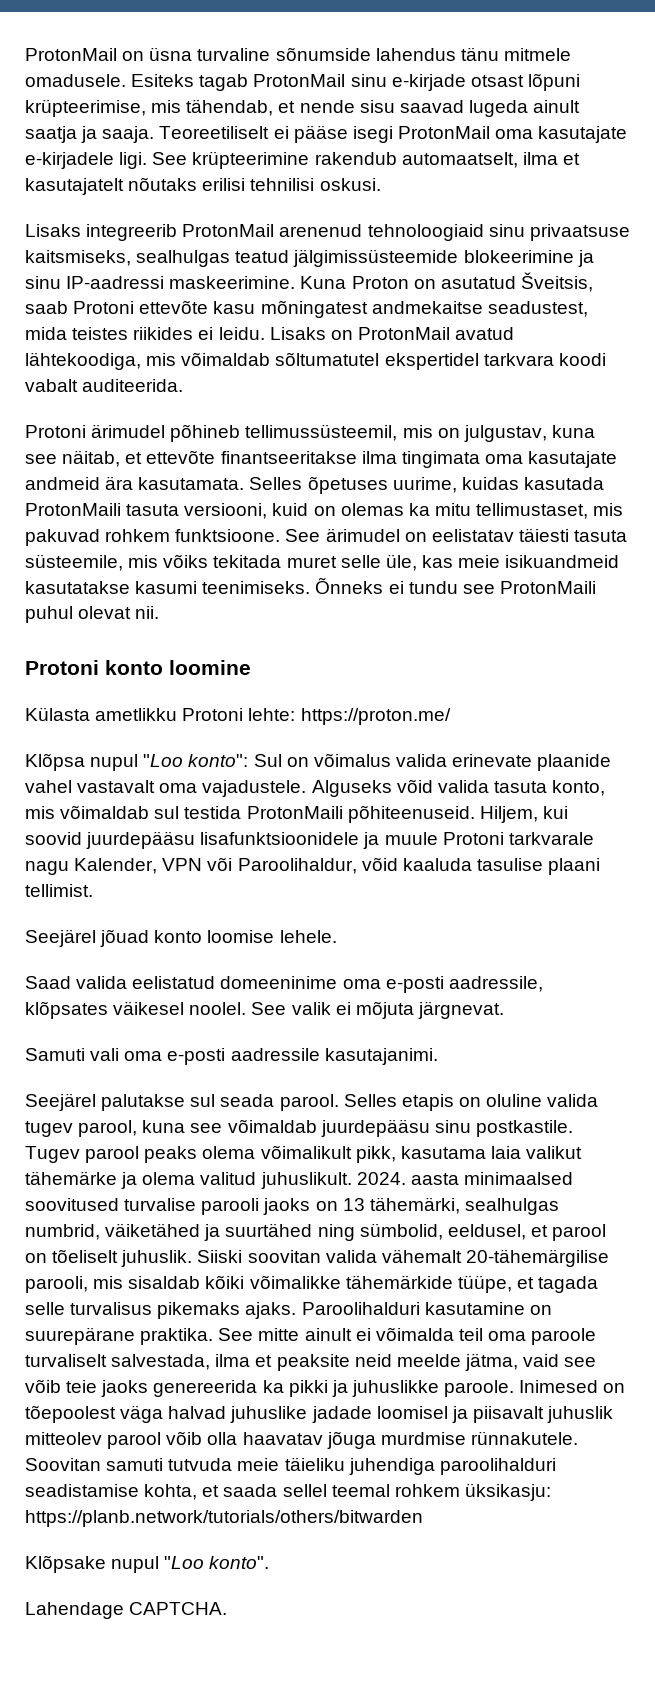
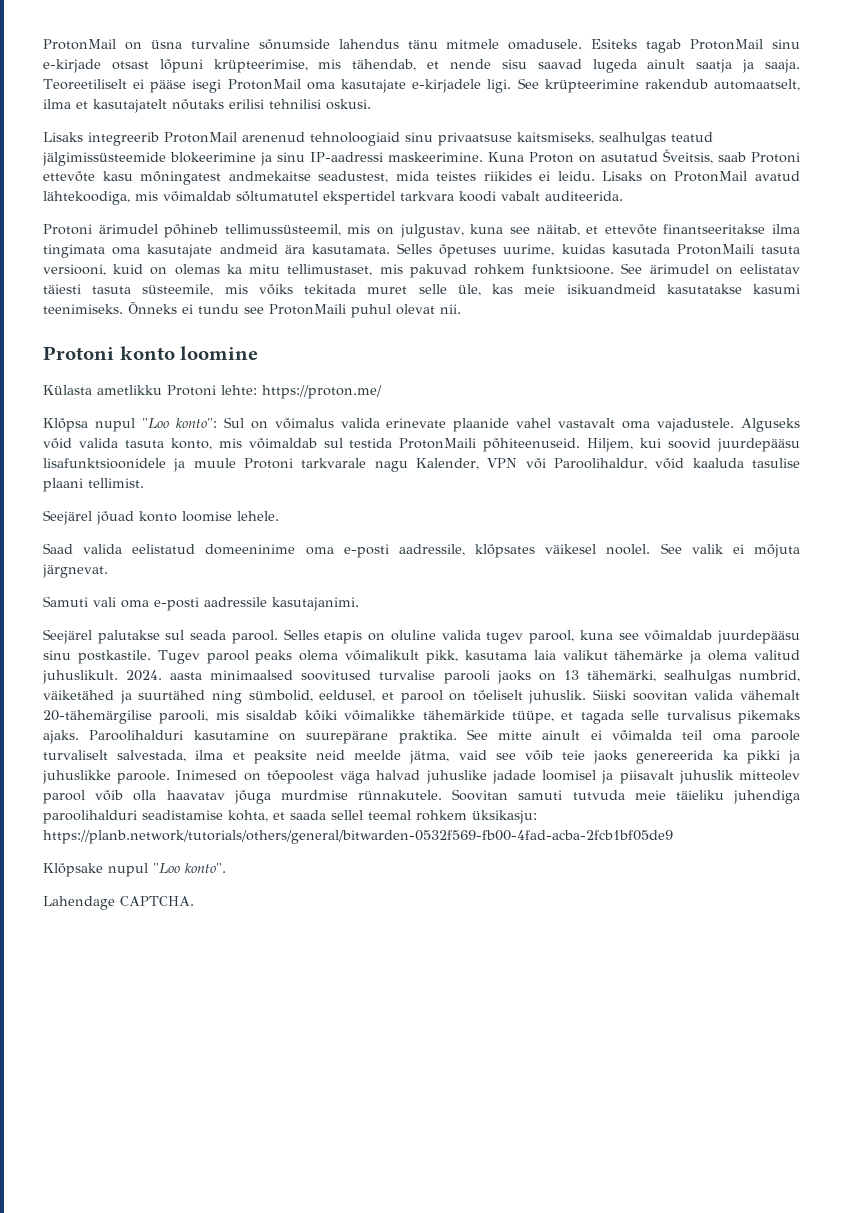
[25,1510,423,1527] https://planb.network/tutorials/others/bitwarden -> [43,830,673,844] https://planb.network/tutorials/others/general/bitwarden-0532f569-fb00-4fad-acba-2fcb1bf05de9

